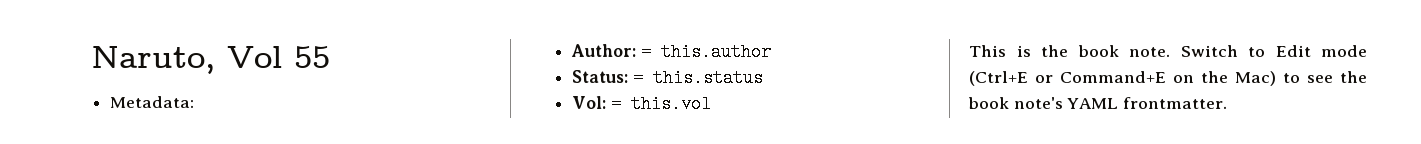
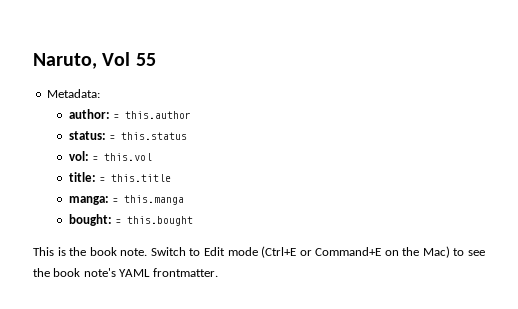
[571,44,637,57] Author: -> [68,109,110,119] author:
[572,70,629,83] Status: -> [68,131,106,140] status:
[572,96,607,109] Vol: -> [68,151,89,161] vol:
(711, 104) none -> [68,172,171,182] [68,195,184,205] [68,214,193,226] // title: = this.title // manga: = this.manga // bought: = this.bought

